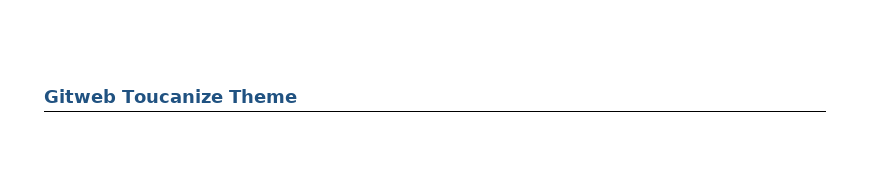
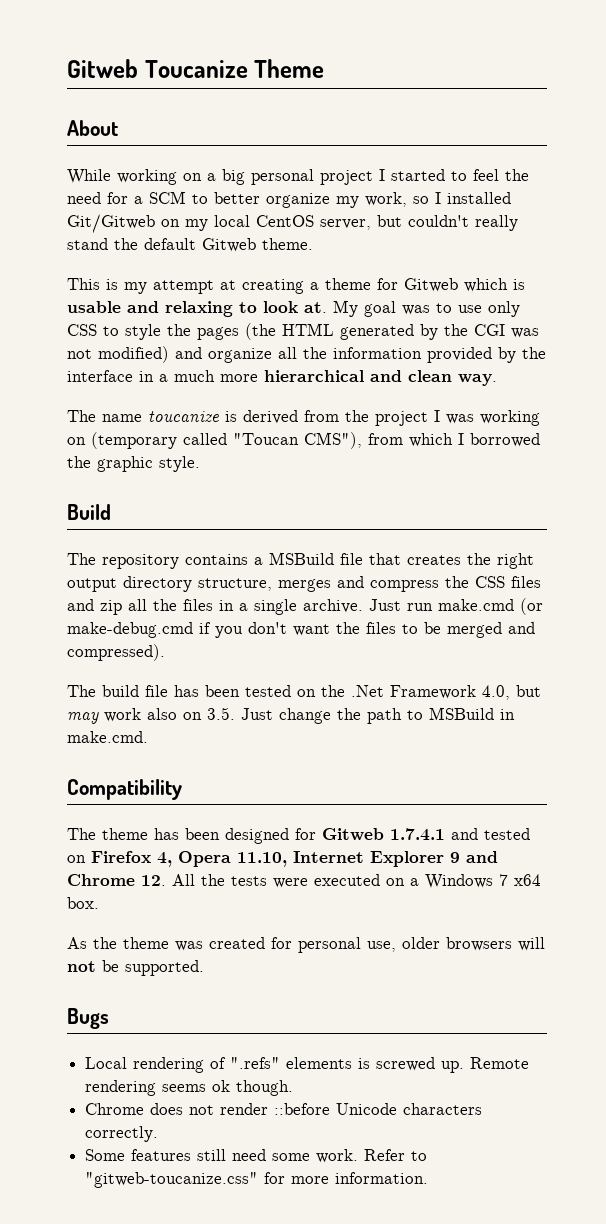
(297, 96) none -> [67,120,118,136] [67,169,529,185] [67,191,511,208] [67,214,518,233] [67,238,313,252] [67,278,525,294] [67,300,520,317] [67,323,539,340] [67,346,546,363] [67,370,497,386] [67,410,540,426] [67,432,540,449] [67,456,200,472] [67,504,111,520] [67,552,534,569] [67,576,541,592] [67,598,543,615] [67,622,535,638] [67,644,165,661] [67,685,541,700] [67,707,515,724] [67,731,148,743] [67,779,182,800] [67,828,530,844] [67,851,498,867] [67,874,541,889] [67,897,99,909] [67,937,545,953] [67,960,204,976] [67,1008,109,1029] [85,1057,530,1073] [85,1080,294,1096] [85,1103,483,1115] [85,1126,159,1142] [85,1149,428,1163] [85,1172,429,1188] // About // While working on a big personal project I started to feel the need for a SCM to better organize my work, so I installed Git/Gitweb on my local CentOS server, but couldn't really stand the default Gitweb theme. // This is my attempt at creating a theme for Gitweb which is usable and relaxing to look at. My goal was to use only CSS to style the pages (the HTML generated by the CGI was not modified) and organize all the information provided by the interface in a much more hierarchical and clean way. // The name toucanize is derived from the project I was working on (temporary called "Toucan CMS"), from which I borrowed the graphic style. // Build // The repository contains a MSBuild file that creates the right output directory structure, merges and compress the CSS files and zip all the files in a single archive. Just run make.cmd (or make-debug.cmd if you don't want the files to be merged and compressed). // The build file has been tested on the .Net Framework 4.0, but may work also on 3.5. Just change the path to MSBuild in make.cmd. // Compatibility // The theme has been designed for Gitweb 1.7.4.1 and tested on Firefox 4, Opera 11.10, Internet Explorer 9 and Chrome 12. All the tests were executed on a Windows 7 x64 box. // As the theme was created for personal use, older browsers will not be supported. // Bugs // Local rendering of ".refs" elements is screwed up. Remote rendering seems ok though. // Chrome does not render ::before Unicode characters correctly. // Some features still need some work. Refer to "gitweb-toucanize.css" for more information.

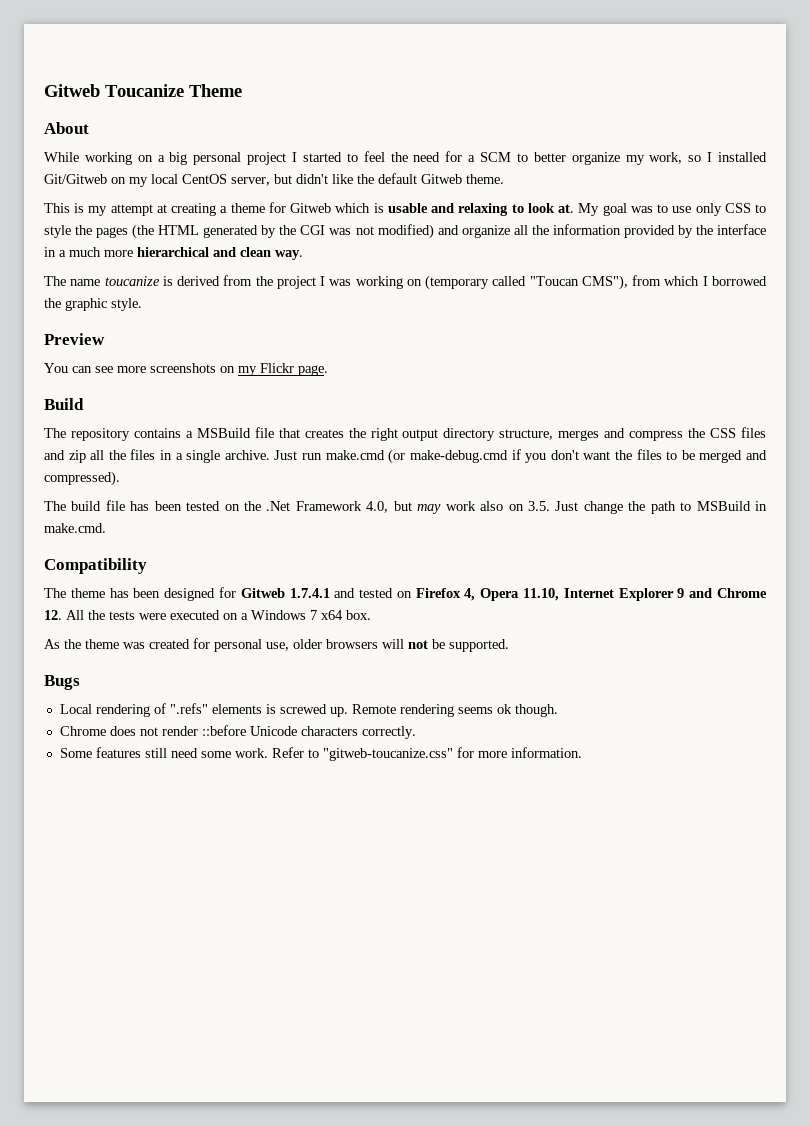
[408,215,518,231] [67,238,108,250] couldn't really stand -> [296,174,353,184] didn't like
(200, 464) none -> [44,333,105,345] [44,363,328,376] // Preview // You can see more screenshots on my Flickr page.

